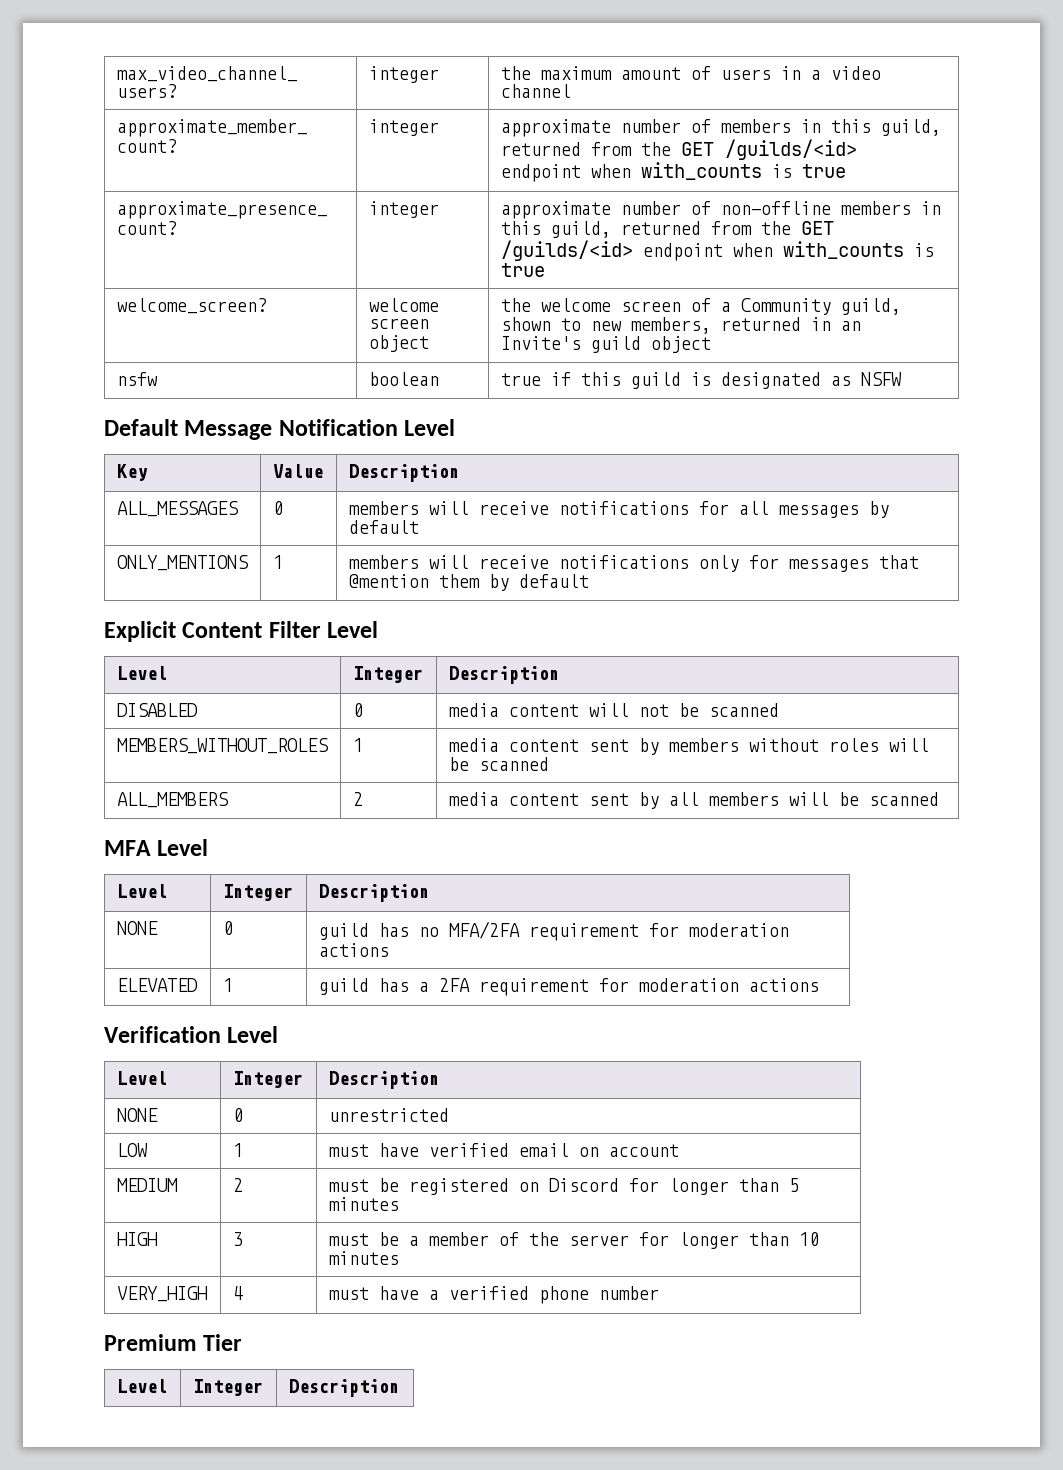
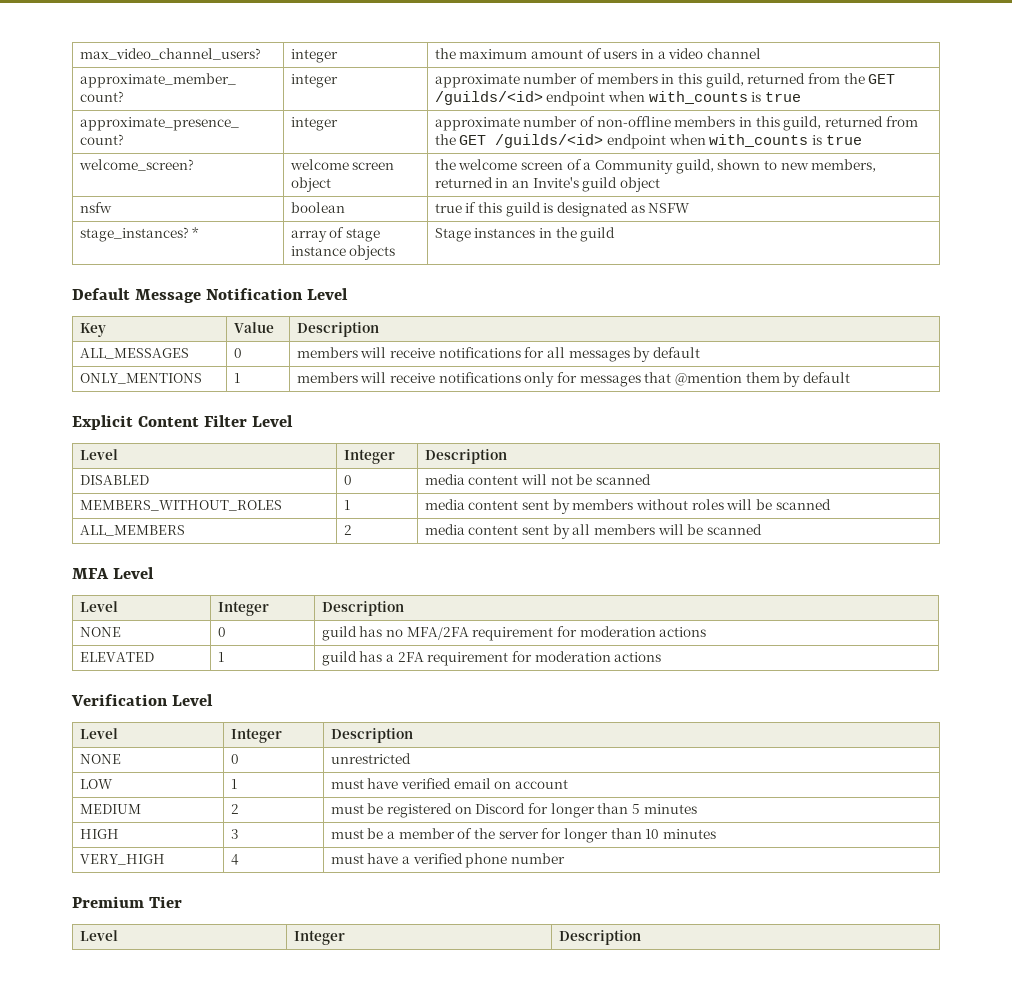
(902, 379) none -> [79,227,200,242] [290,227,381,242] [290,245,396,260] [434,227,616,242] // stage_instances? * | array of stage instance objects | Stage instances in the guild

